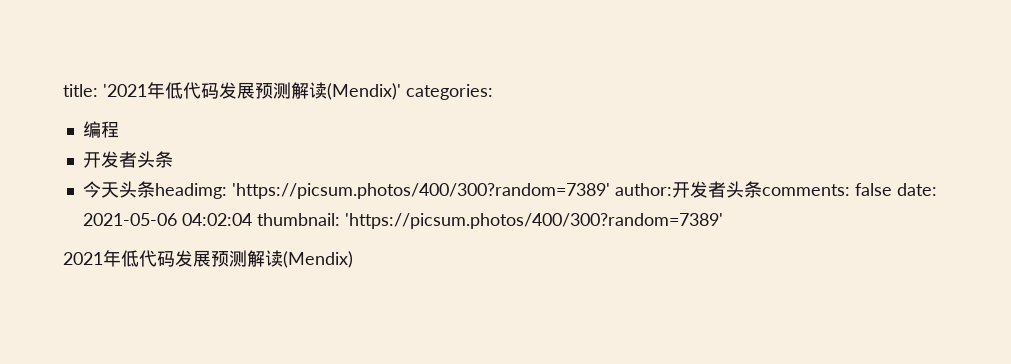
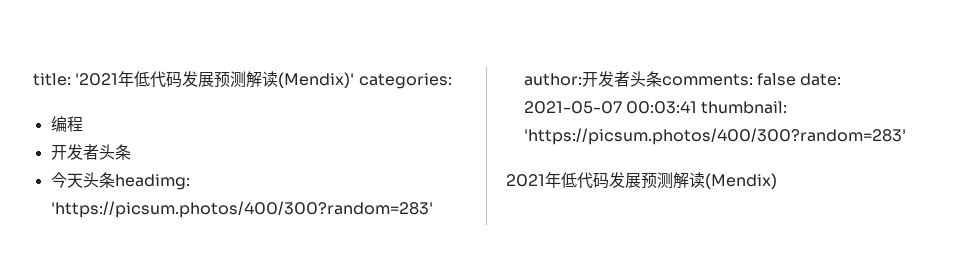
[231,183,610,199] 'https://picsum.photos/400/300?random=7389' -> [50,201,433,218] 'https://picsum.photos/400/300?random=283'
[82,213,723,229] 2021-05-06 04:02:04 thumbnail: 'https://picsum.photos/400/300?random=7389' -> [523,101,788,114] [523,128,906,145] 2021-05-07 00:03:41 thumbnail: 'https://picsum.photos/400/300?random=283'

